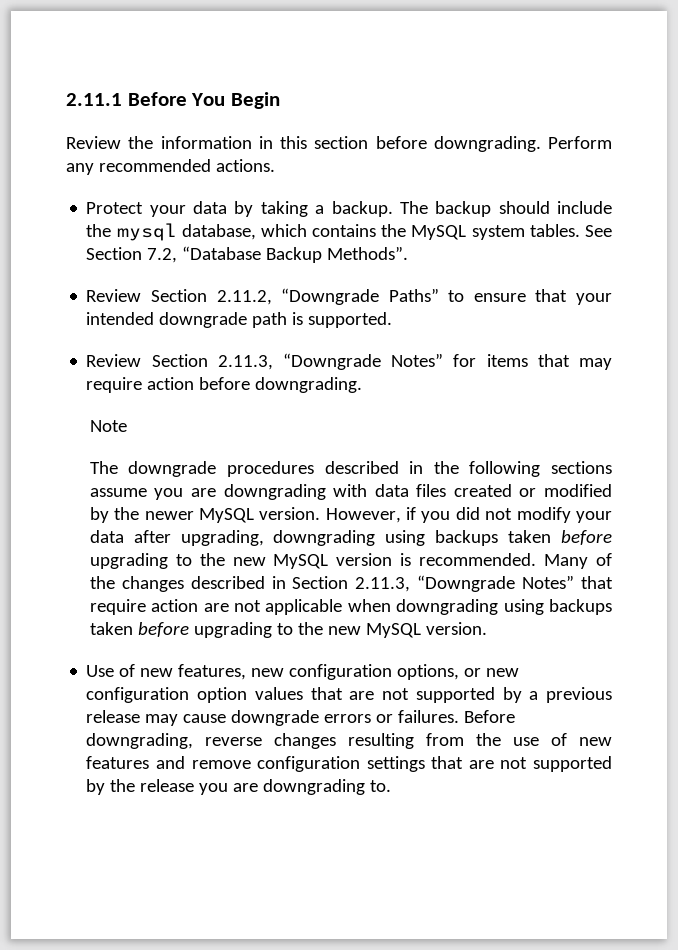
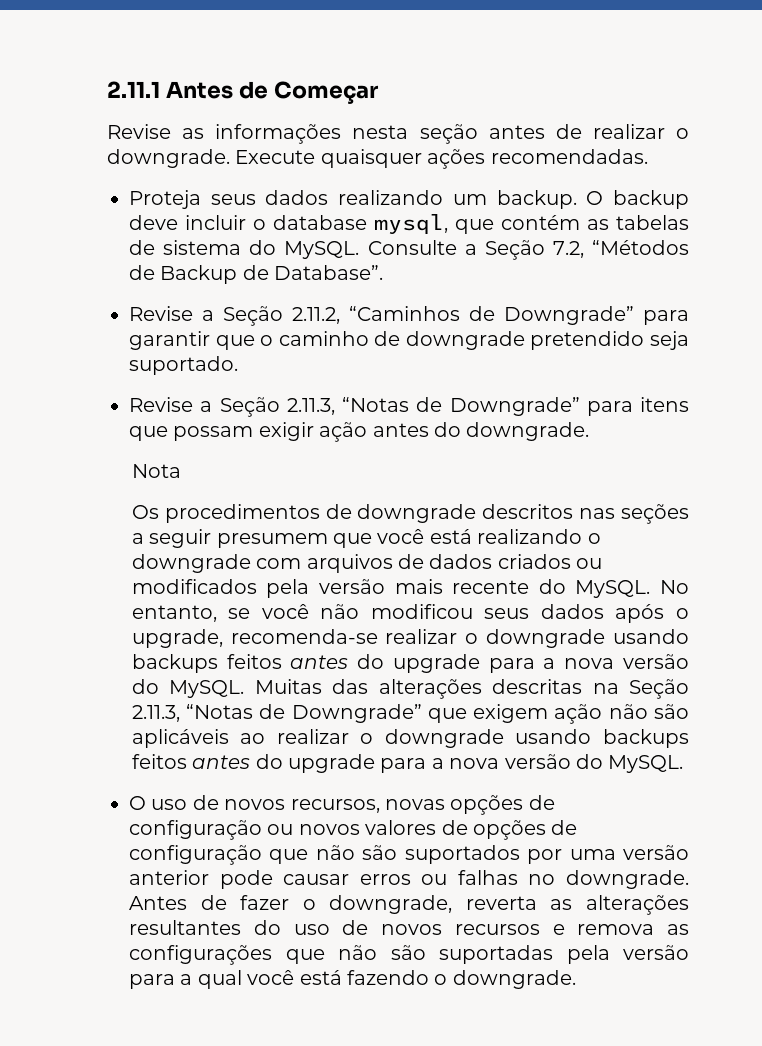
[127,92,280,109] [66,136,612,152] [66,159,275,175] [86,201,612,217] [86,223,612,241] [86,246,409,263] [86,288,612,305] [86,312,393,328] [86,353,612,370] [86,377,363,393] [89,420,127,432] [89,461,612,477] [89,484,612,500] [89,507,612,523] [89,530,612,546] [89,553,612,569] [89,575,614,592] [89,599,612,615] [89,622,487,638] [86,664,520,680] [86,687,612,703] [86,710,516,726] [86,733,613,749] [86,756,612,772] [86,779,392,795] Before You Begin // Review the information in this section before downgrading. Perform any recommended actions. // Protect your data by taking a backup. The backup should include the mysql database, which contains the MySQL system tables. See Section 7.2, “Database Backup Methods”. // Review Section 2.11.2, “Downgrade Paths” to ensure that your intended downgrade path is supported. // Review Section 2.11.3, “Downgrade Notes” for items that may require action before downgrading. // Note // The downgrade procedures described in the following sections assume you are downgrading with data files created or modified by the newer MySQL version. However, if you did not modify your data after upgrading, downgrading using backups taken before upgrading to the new MySQL version is recommended. Many of the changes described in Section 2.11.3, “Downgrade Notes” that require action are not applicable when downgrading using backups taken before upgrading to the new MySQL version. // Use of new features, new configuration options, or new configuration option values that are not supported by a previous release may cause downgrade errors or failures. Before downgrading, reverse changes resulting from the use of new features and remove configuration settings that are not supported by the release you are downgrading to. -> [165,81,379,104] [107,124,689,144] [107,149,648,169] [129,190,689,209] [129,214,689,234] [129,240,689,260] [129,265,384,284] [129,306,689,326] [129,331,689,350] [129,356,238,375] [129,397,689,417] [129,422,590,442] [131,464,181,478] [131,504,689,524] [131,529,601,548] [131,554,603,573] [131,579,690,598] [131,604,690,623] [131,629,689,648] [131,654,689,673] [131,679,689,699] [131,704,689,724] [131,729,689,748] [131,754,684,773] [129,795,555,815] [129,820,578,840] [129,845,690,865] [129,870,689,889] [129,895,689,915] [129,920,689,935] [129,945,689,965] [129,970,576,989] Antes de Começar // Revise as informações nesta seção antes de realizar o downgrade. Execute quaisquer ações recomendadas. // Proteja seus dados realizando um backup. O backup deve incluir o database mysql, que contém as tabelas de sistema do MySQL. Consulte a Seção 7.2, “Métodos de Backup de Database”. // Revise a Seção 2.11.2, “Caminhos de Downgrade” para garantir que o caminho de downgrade pretendido seja suportado. // Revise a Seção 2.11.3, “Notas de Downgrade” para itens que possam exigir ação antes do downgrade. // Nota // Os procedimentos de downgrade descritos nas seções a seguir presumem que você está realizando o downgrade com arquivos de dados criados ou modificados pela versão mais recente do MySQL. No entanto, se você não modificou seus dados após o upgrade, recomenda-se realizar o downgrade usando backups feitos antes do upgrade para a nova versão do MySQL. Muitas das alterações descritas na Seção 2.11.3, “Notas de Downgrade” que exigem ação não são aplicáveis ao realizar o downgrade usando backups feitos antes do upgrade para a nova versão do MySQL. // O uso de novos recursos, novas opções de configuração ou novos valores de opções de configuração que não são suportados por uma versão anterior pode causar erros ou falhas no downgrade. Antes de fazer o downgrade, reverta as alterações resultantes do uso de novos recursos e remova as configurações que não são suportadas pela versão para a qual você está fazendo o downgrade.

